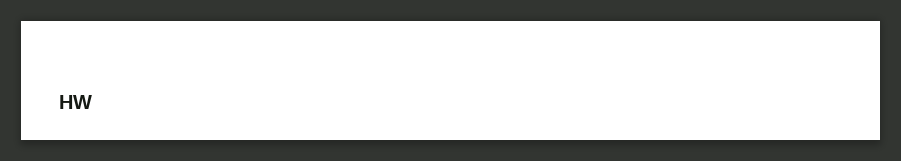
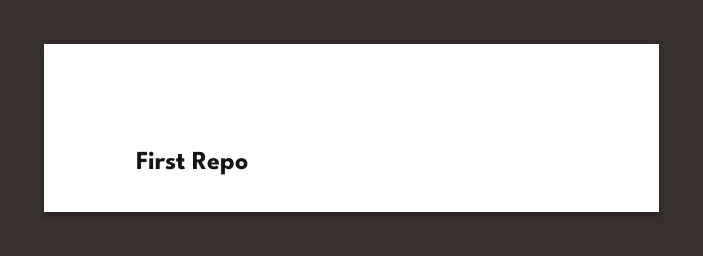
[59,95,92,109] HW -> [136,151,249,175] First Repo

